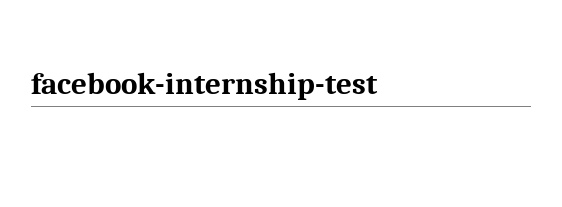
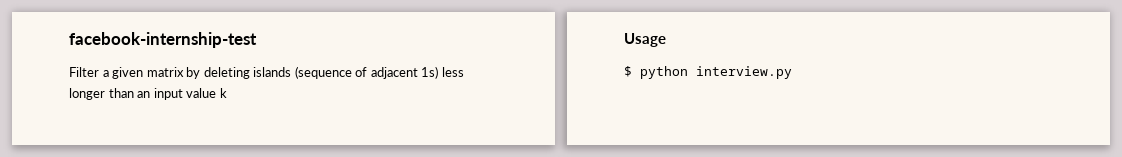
(378, 86) none -> [69,66,464,79] [69,88,227,100] [624,33,666,47] [624,66,792,79] // Filter a given matrix by deleting islands (sequence of adjacent 1s) less longer than an input value k // Usage // $ python interview.py

